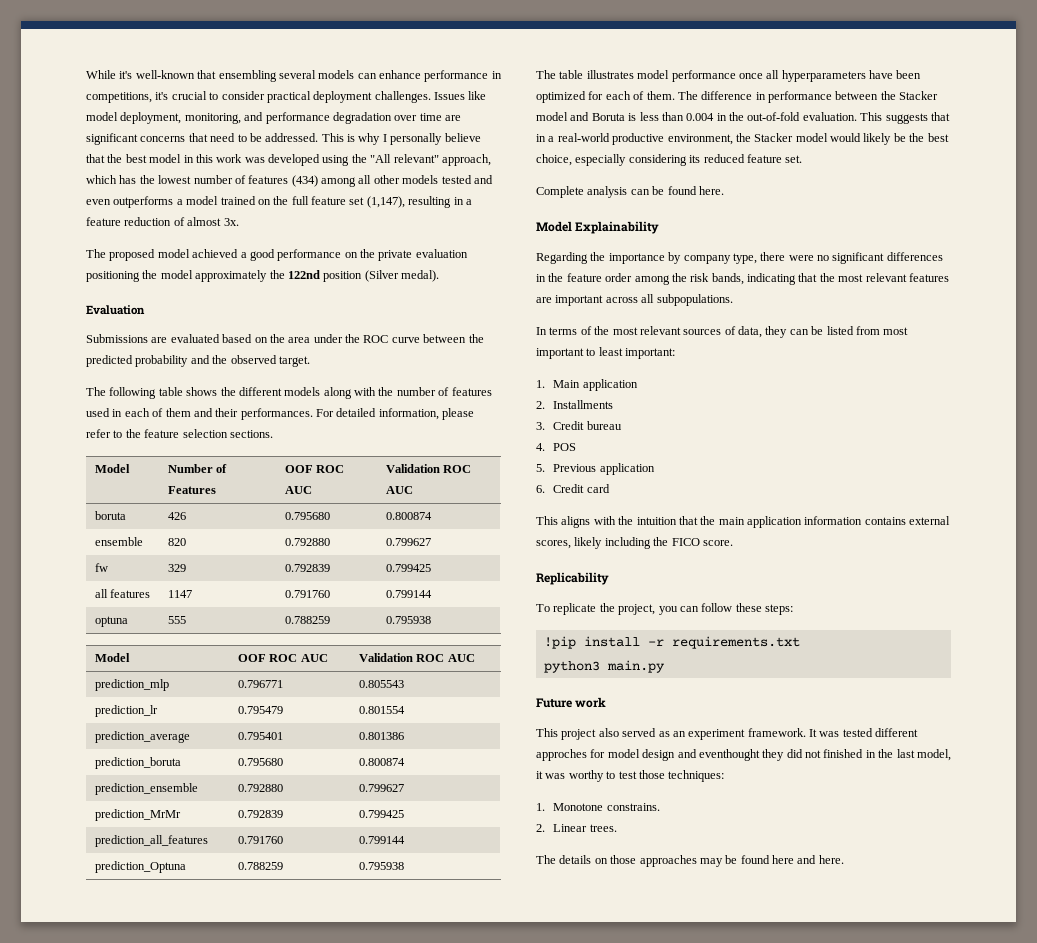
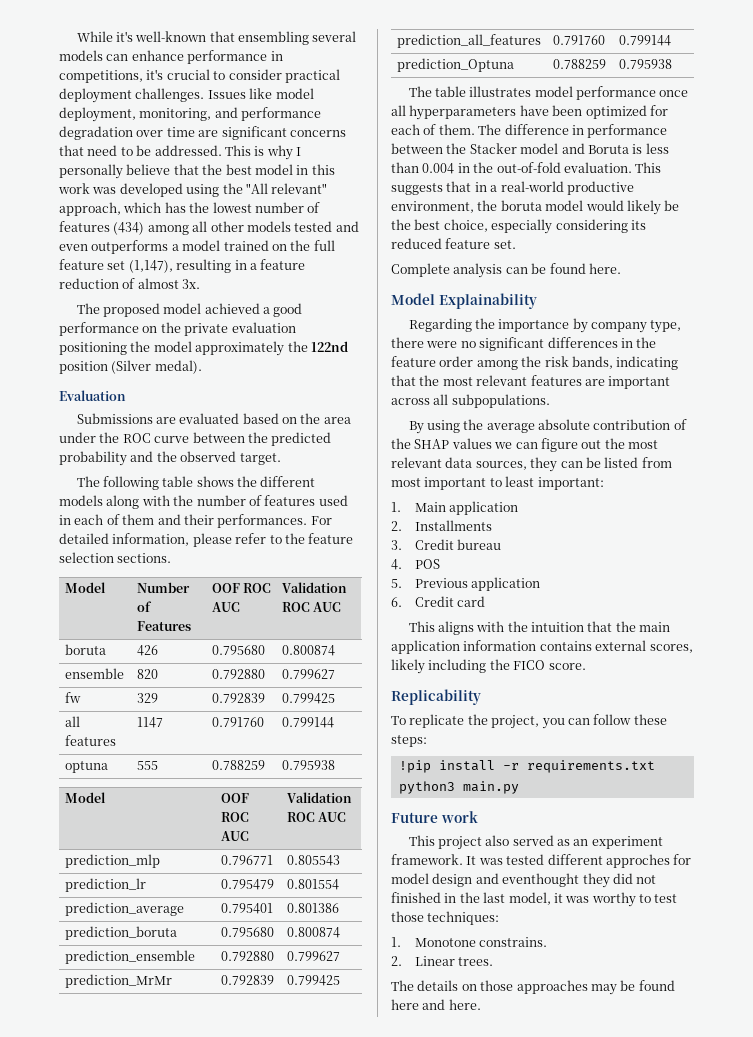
[754,133,794,142] Stacker -> [500,200,542,211] boruta
[536,326,762,338] In terms of the most relevant sources of data, -> [408,419,687,434] [391,438,658,452] [391,457,527,470] By using the average absolute contribution of the SHAP values we can figure out the most relevant data sources,

